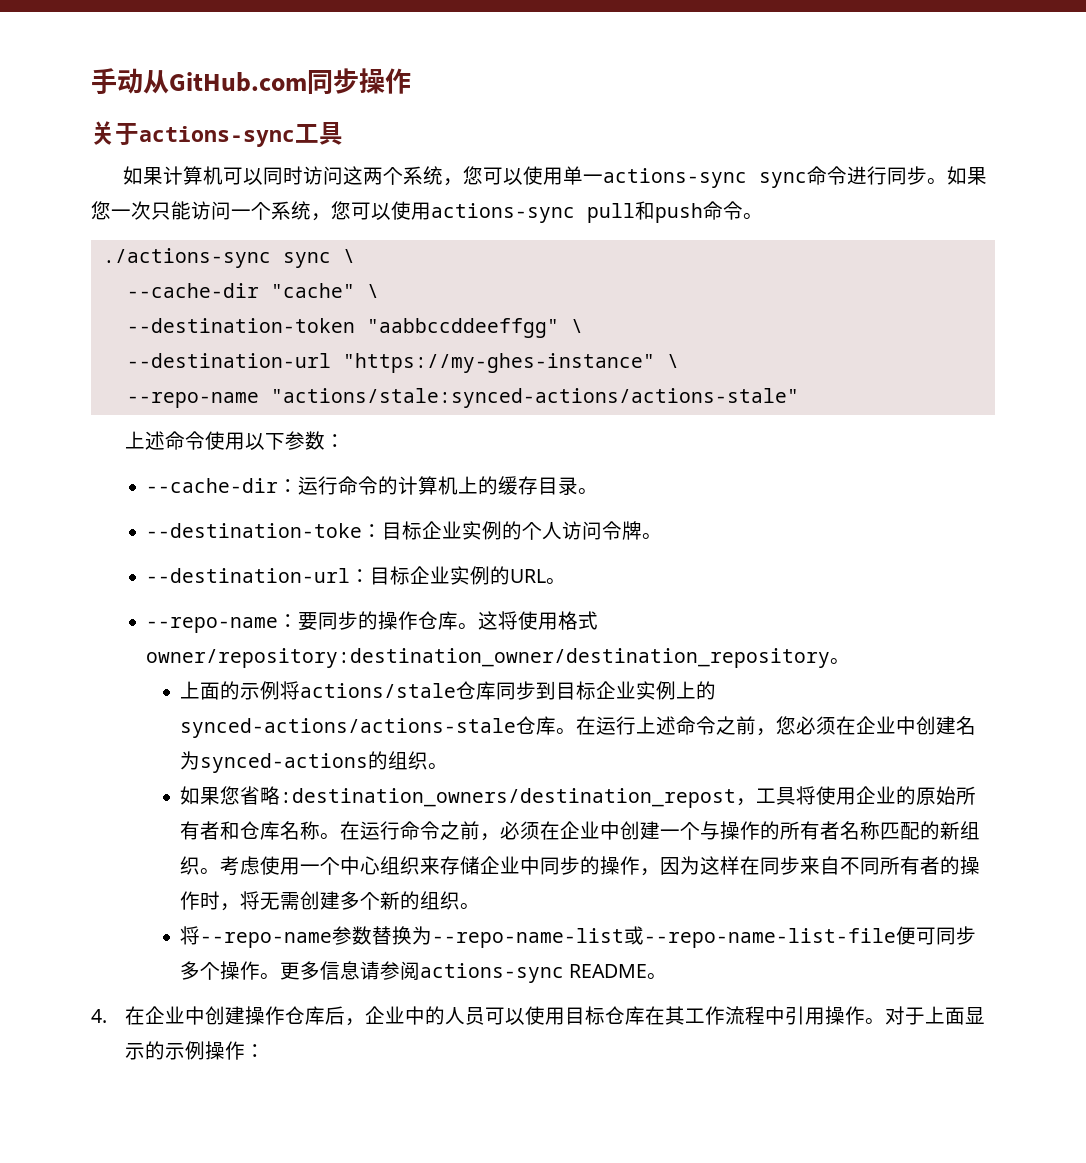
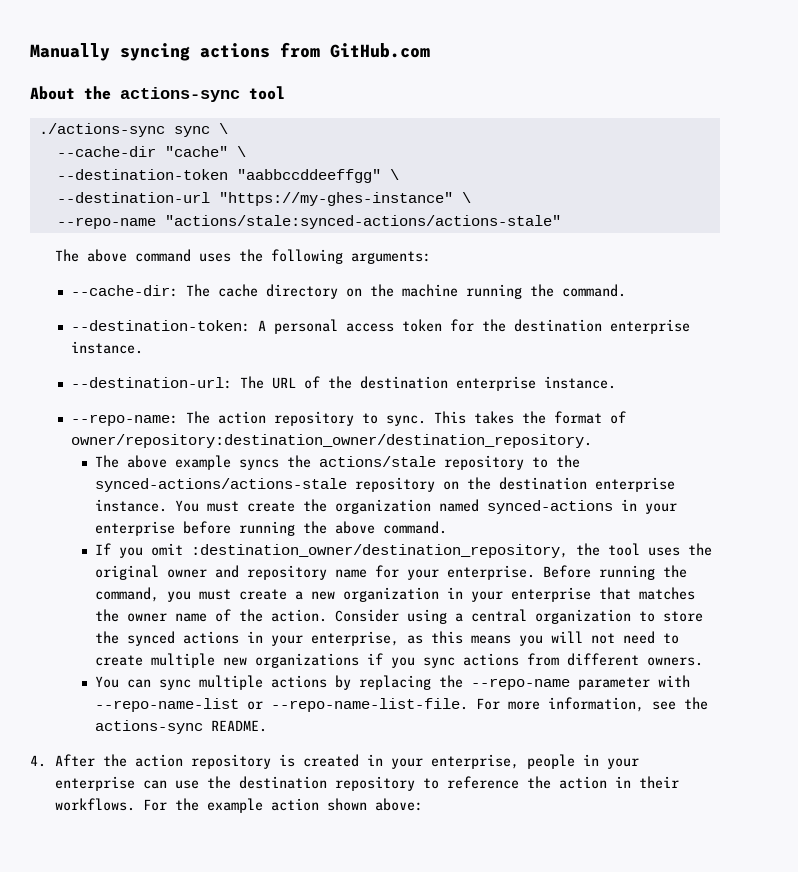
[91,68,411,95] [91,121,343,147] [123,166,988,188] [91,201,763,223] 手动从GitHub.com同步操作 // 关于actions-sync工具 // 如果计算机可以同时访问这两个系统，您可以使用单一actions-sync sync命令进行同步。如果您一次只能访问一个系统，您可以使用actions-sync pull和push命令。 -> [30,42,430,61] [30,86,285,102] Manually syncing actions from GitHub.com // About the actions-sync tool
[124,431,345,450] [146,476,599,495] [146,521,663,540] [146,566,567,585] [146,611,599,633] [146,648,851,668] [180,681,717,700] [180,716,977,738] [180,751,449,773] [180,786,977,808] [180,821,981,841] [180,856,981,876] [180,891,481,911] [180,926,977,948] [180,961,668,983] [91,1006,985,1026] [124,1041,265,1060] 上述命令使用以下参数： // --cache-dir：运行命令的计算机上的缓存目录。 // --destination-toke：目标企业实例的个人访问令牌。 // --destination-url：目标企业实例的URL。 // --repo-name：要同步的操作仓库。这将使用格式owner/repository:destination_owner/destination_repository。 // 上面的示例将actions/stale仓库同步到目标企业实例上的synced-actions/actions-stale仓库。在运行上述命令之前，您必须在企业中创建名为synced-actions的组织。 // 如果您省略:destination_owners/destination_repost，工具将使用企业的原始所有者和仓库名称。在运行命令之前，必须在企业中创建一个与操作的所有者名称匹配的新组织。考虑使用一个中心组织来存储企业中同步的操作，因为这样在同步来自不同所有者的操作时，将无需创建多个新的组织。 // 将--repo-name参数替换为--repo-name-list或--repo-name-list-file便可同步多个操作。更多信息请参阅actions-sync README。 // 4.在企业中创建操作仓库后，企业中的人员可以使用目标仓库在其工作流程中引用操作。对于上面显示的示例操作： -> [54,249,431,264] [70,284,626,299] [70,319,690,334] [70,341,143,354] [70,376,616,391] [70,411,626,426] [70,434,592,448] [95,455,581,470] [95,477,676,492] [95,499,678,514] [95,521,448,536] [95,543,713,558] [95,565,688,580] [95,587,696,602] [95,609,704,624] [95,631,680,646] [95,653,704,668] [95,675,691,690] [95,697,709,712] [95,720,268,734] [30,754,639,769] [54,776,679,791] [54,798,423,813] The above command uses the following arguments: // --cache-dir: The cache directory on the machine running the command. // --destination-token: A personal access token for the destination enterprise instance. // --destination-url: The URL of the destination enterprise instance. // --repo-name: The action repository to sync. This takes the format of owner/repository:destination_owner/destination_repository. // The above example syncs the actions/stale repository to the synced-actions/actions-stale repository on the destination enterprise instance. You must create the organization named synced-actions in your enterprise before running the above command. // If you omit :destination_owner/destination_repository, the tool uses the original owner and repository name for your enterprise. Before running the command, you must create a new organization in your enterprise that matches the owner name of the action. Consider using a central organization to store the synced actions in your enterprise, as this means you will not need to create multiple new organizations if you sync actions from different owners. // You can sync multiple actions by replacing the --repo-name parameter with --repo-name-list or --repo-name-list-file. For more information, see the actions-sync README. // 4. After the action repository is created in your enterprise, people in your enterprise can use the destination repository to reference the action in their workflows. For the example action shown above:

